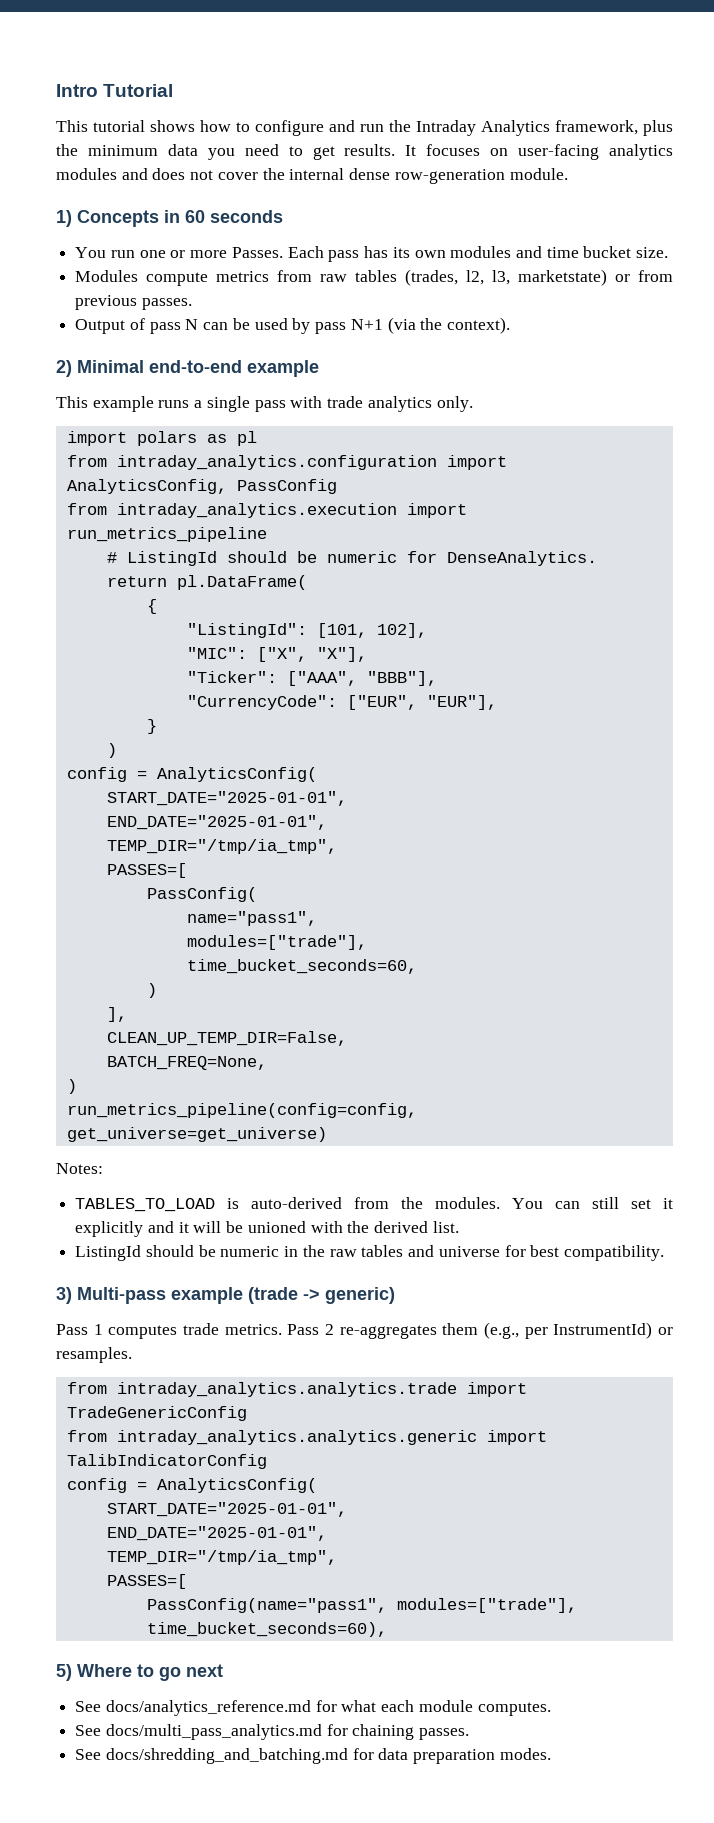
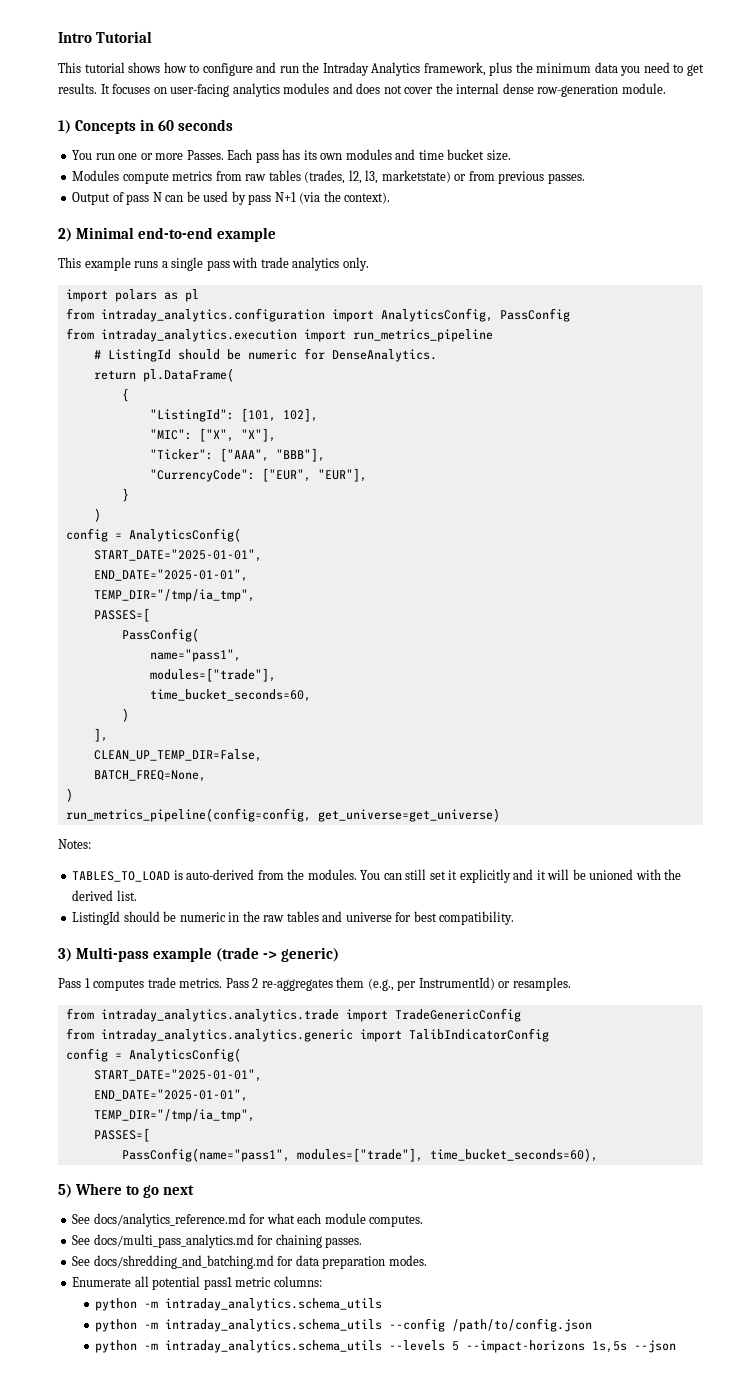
(551, 1754) none -> [72,1276,322,1290] [95,1298,383,1311] [95,1318,593,1332] [95,1340,677,1353] // Enumerate all potential pass1 metric columns: // python -m intraday_analytics.schema_utils // python -m intraday_analytics.schema_utils --config /path/to/config.json // python -m intraday_analytics.schema_utils --levels 5 --impact-horizons 1s,5s --json

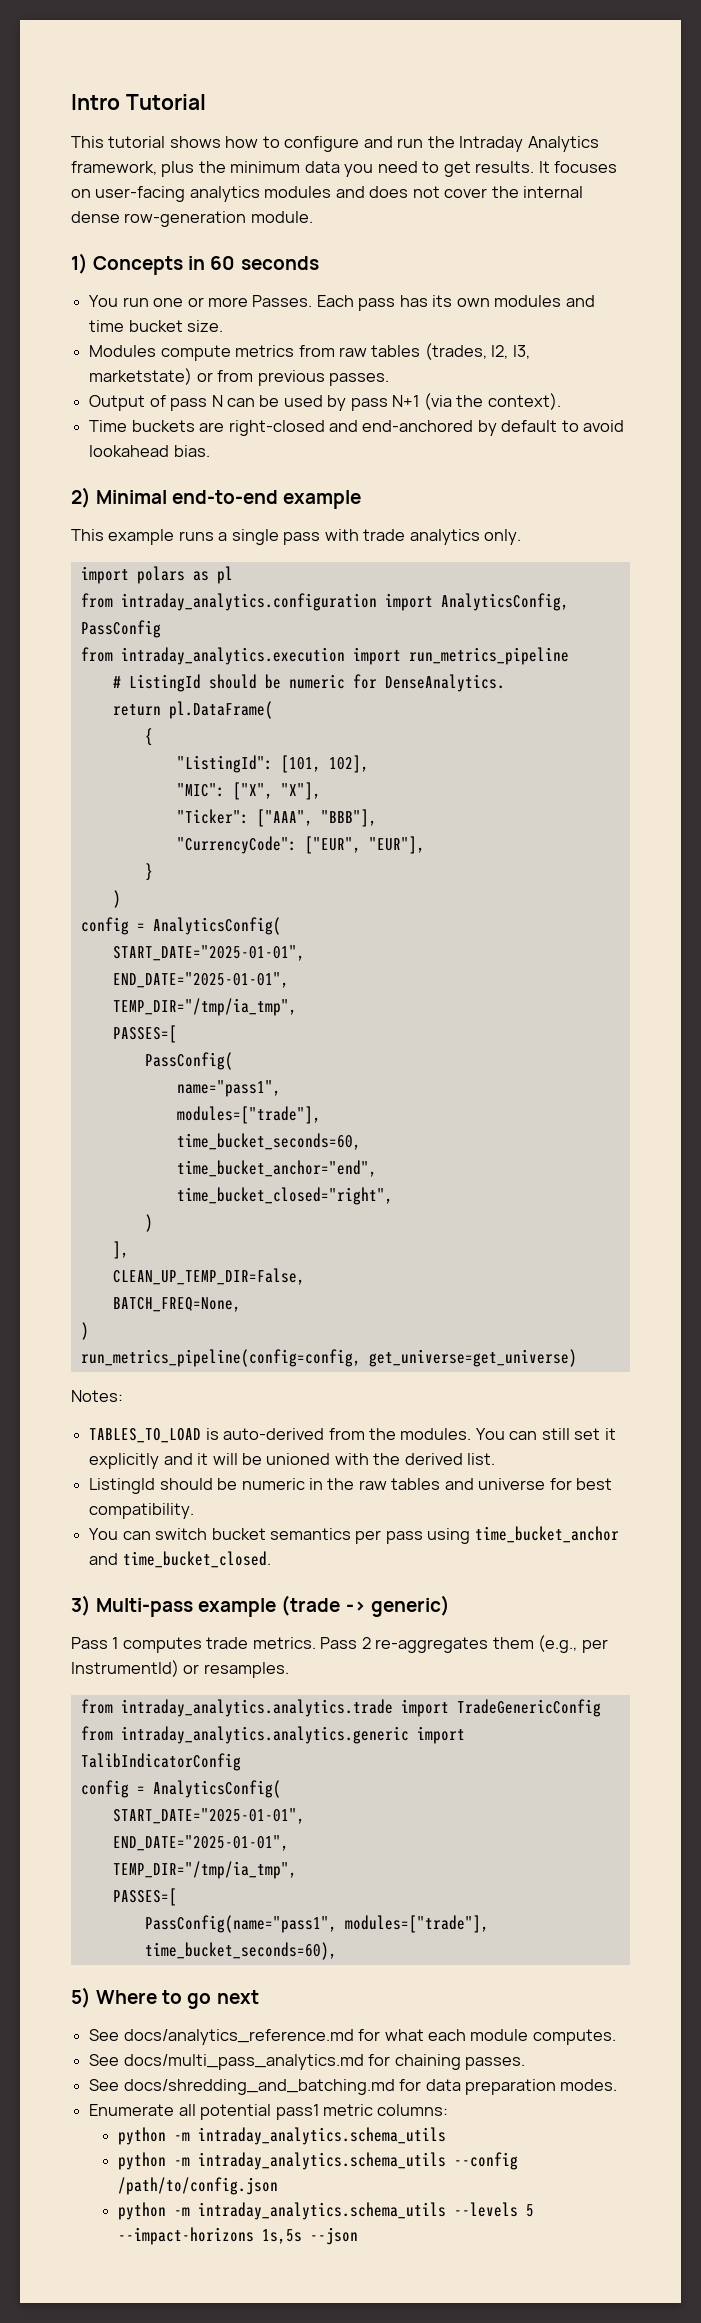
(391, 198) none -> [89,420,625,436] [89,445,210,457] // Time buckets are right-closed and end-anchored by default to avoid lookahead bias.
(311, 695) none -> [176,1160,377,1177] [176,1187,393,1205] // time_bucket_anchor="end", // time_bucket_closed="right",
(515, 918) none -> [89,1526,619,1544] [89,1551,271,1568] // You can switch bucket semantics per pass using time_bucket_anchor and time_bucket_closed.

